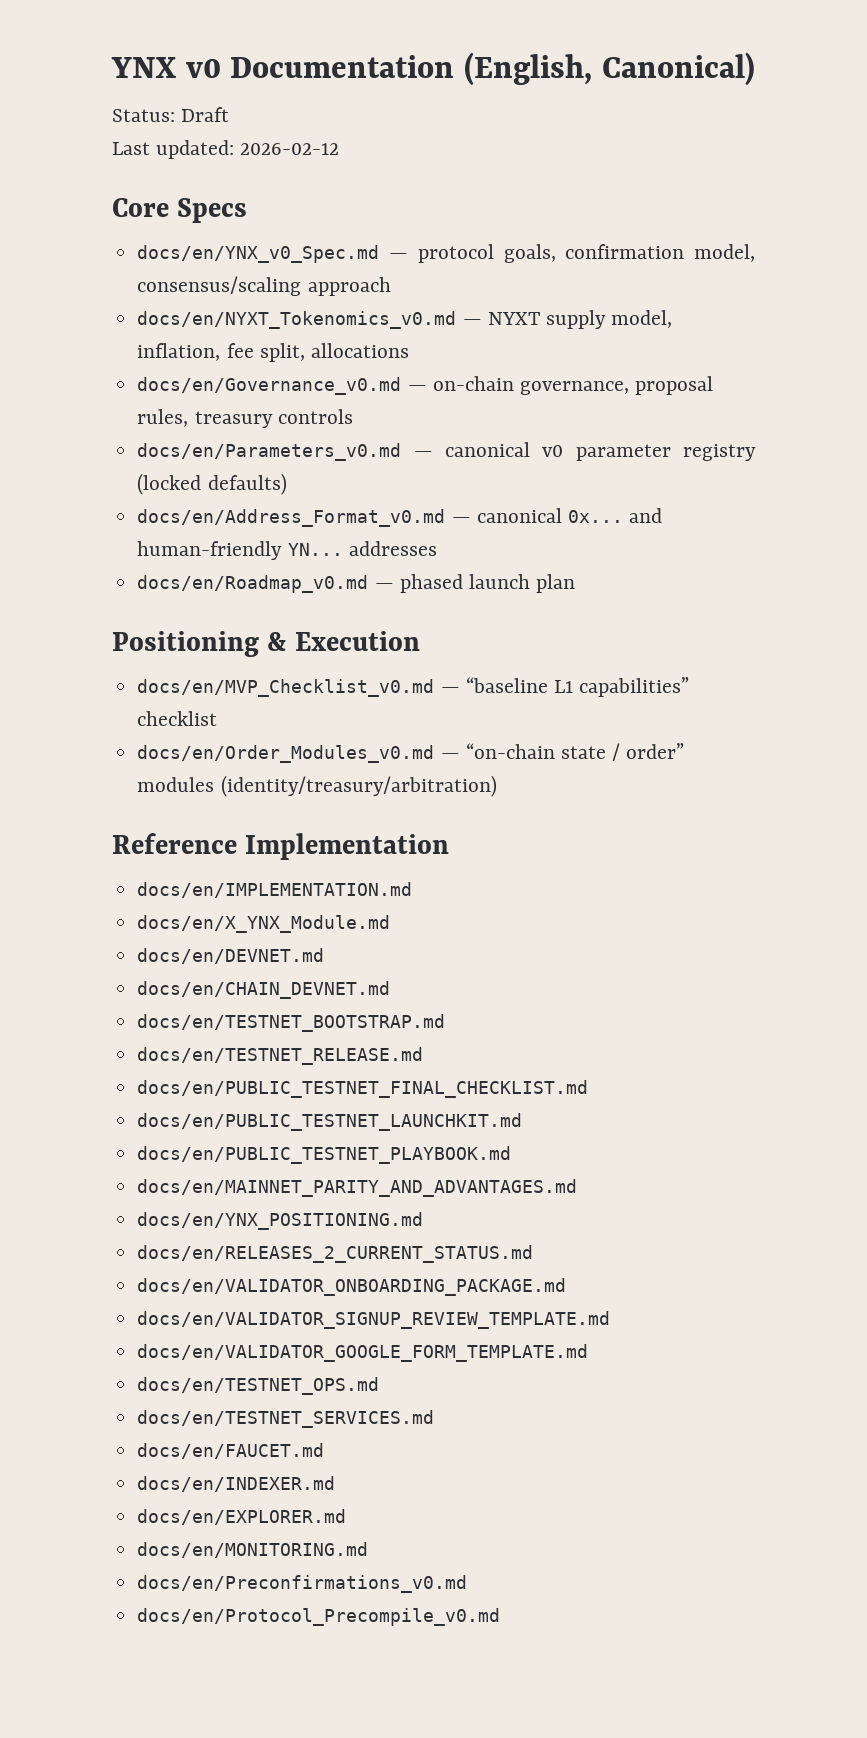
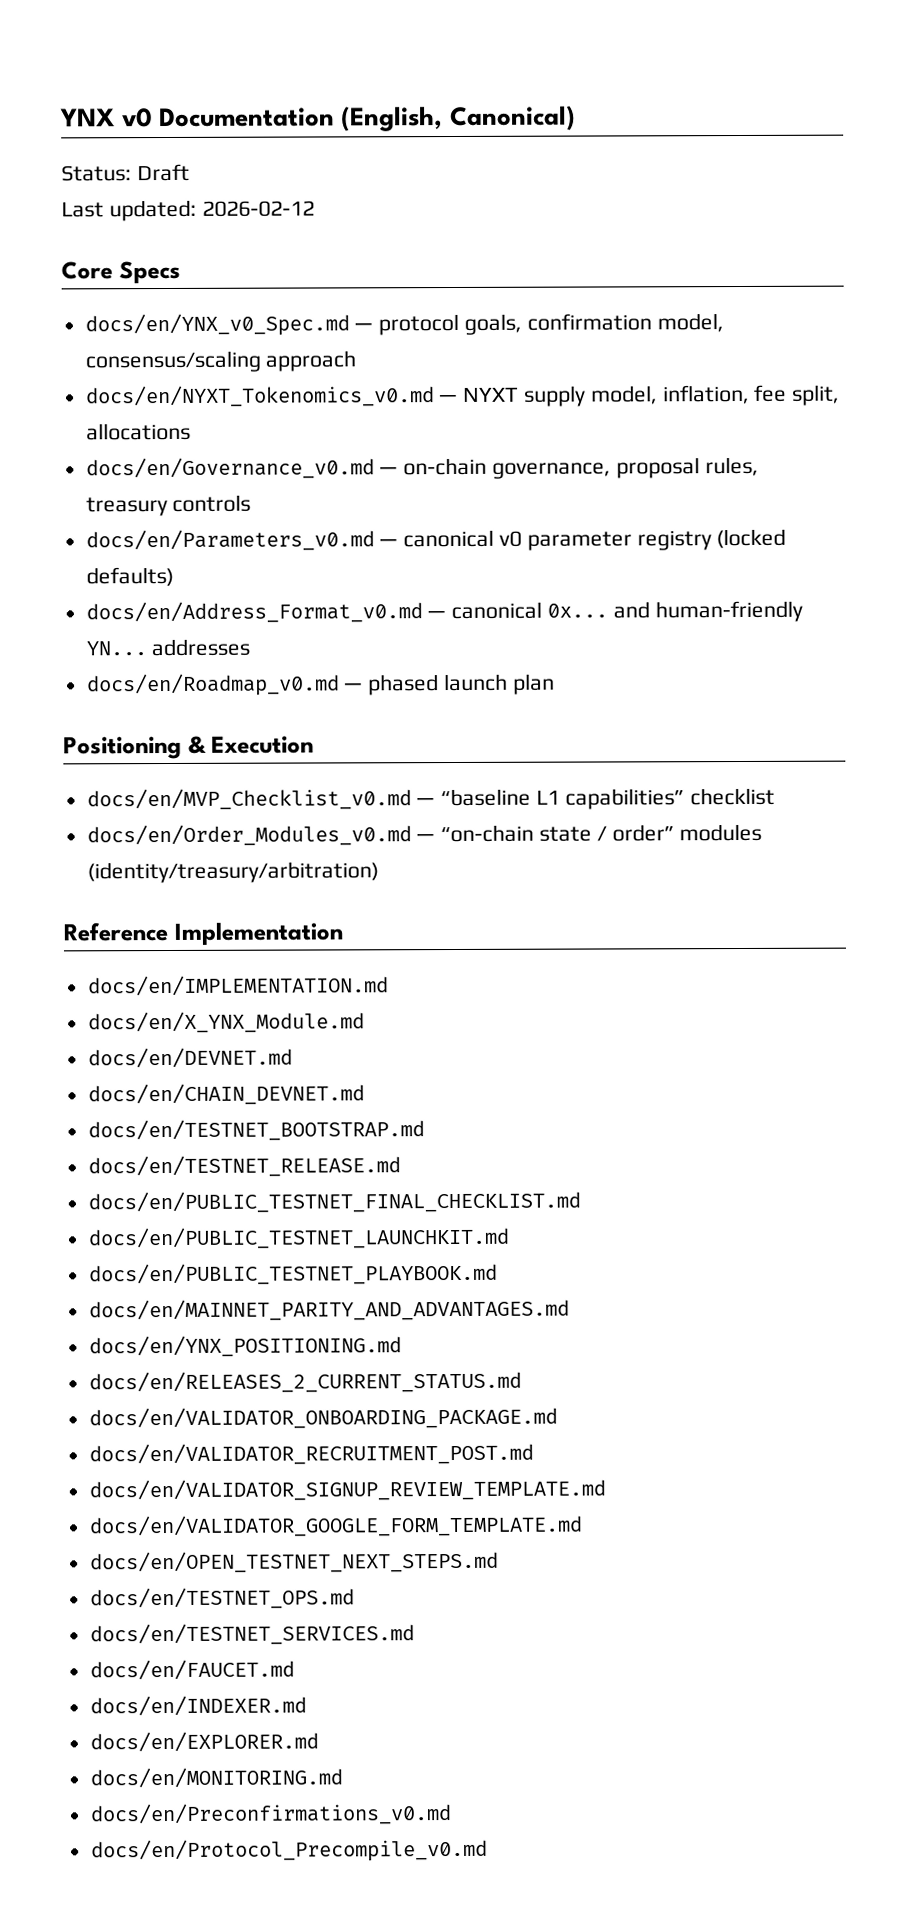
(567, 1287) none -> [88,1442,534,1466] // docs/en/VALIDATOR_RECRUITMENT_POST.md
(589, 1353) none -> [89,1550,499,1574] // docs/en/OPEN_TESTNET_NEXT_STEPS.md

